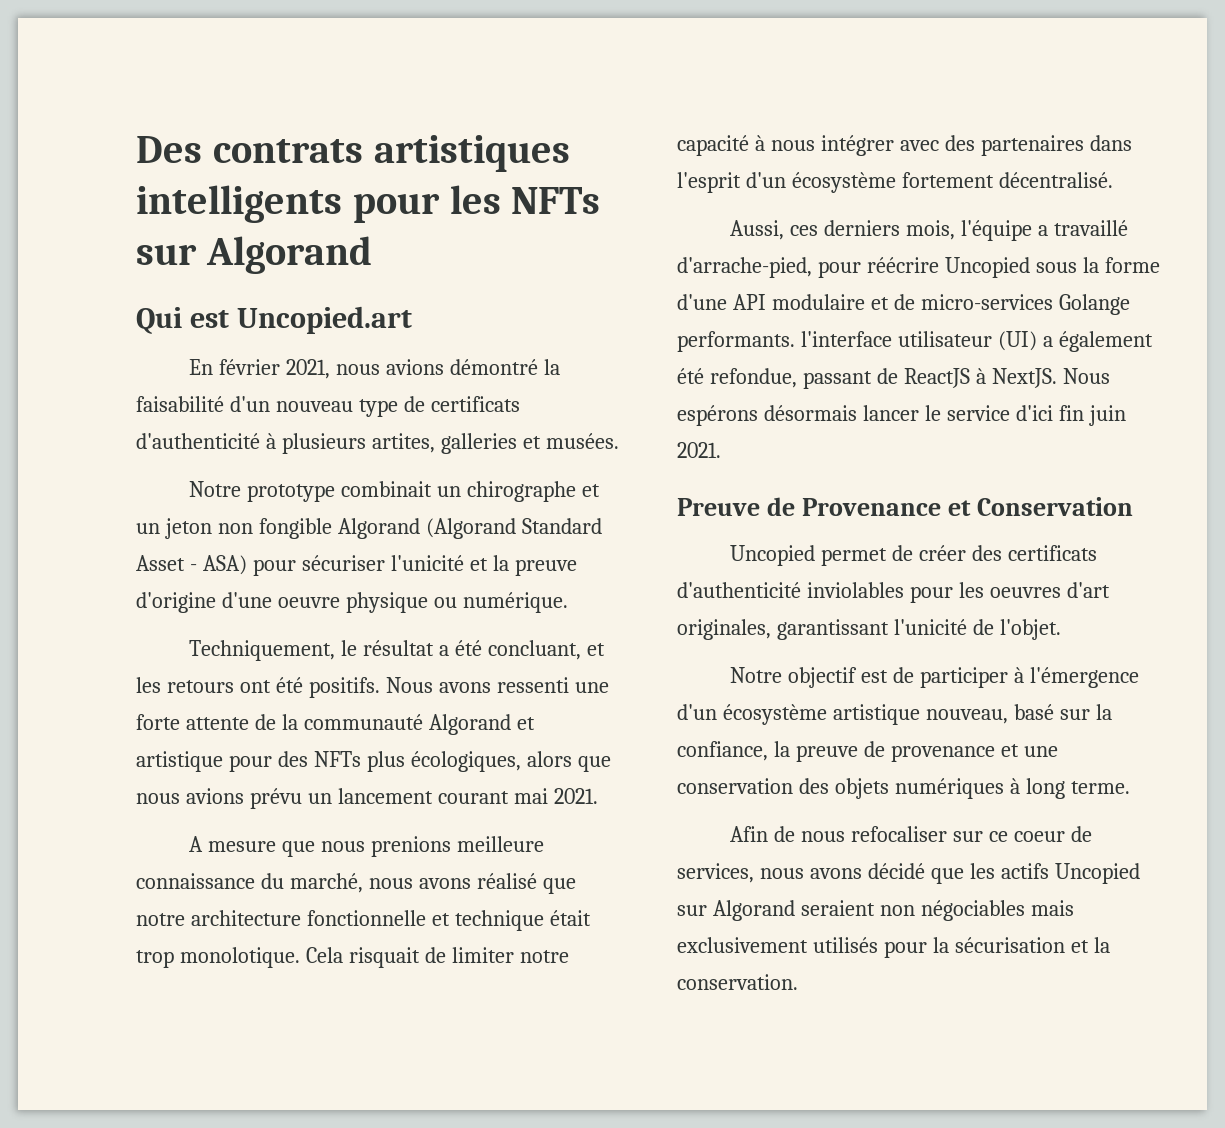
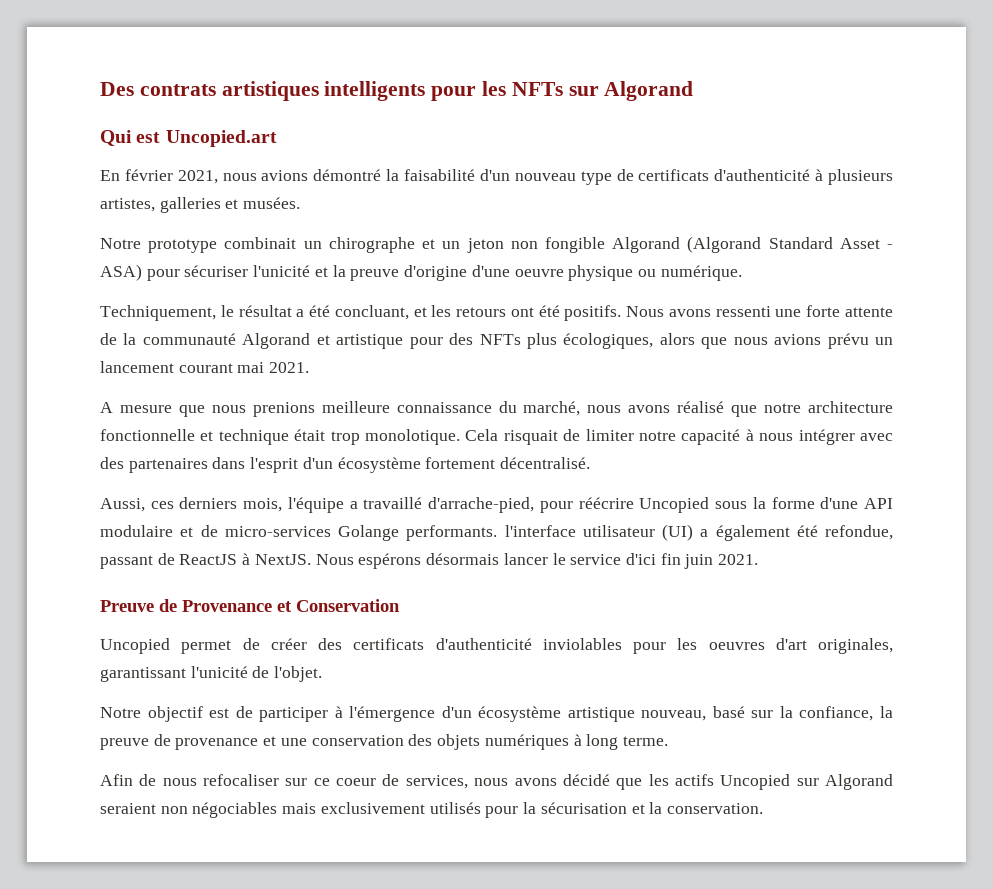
[371,433,435,453] artites, -> [100,198,155,212] artistes,

